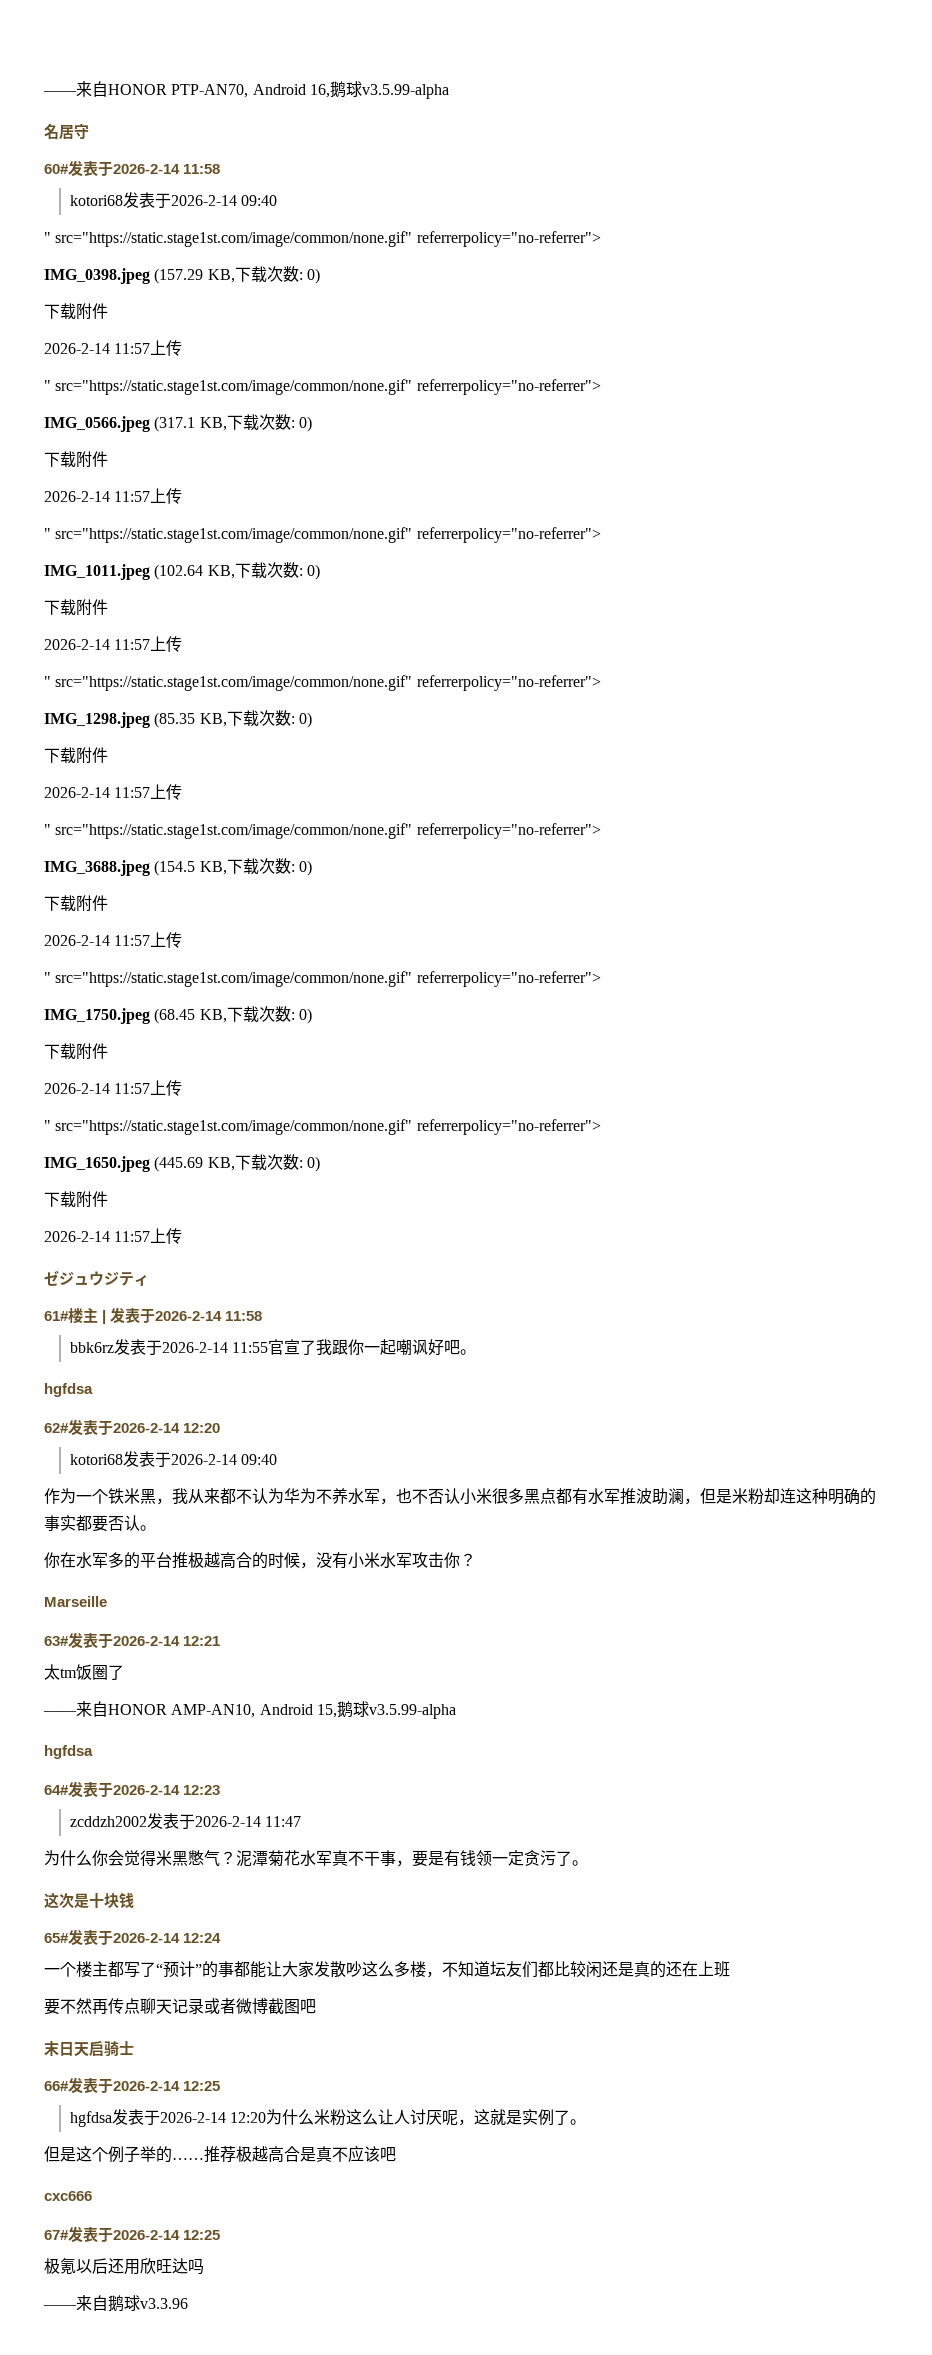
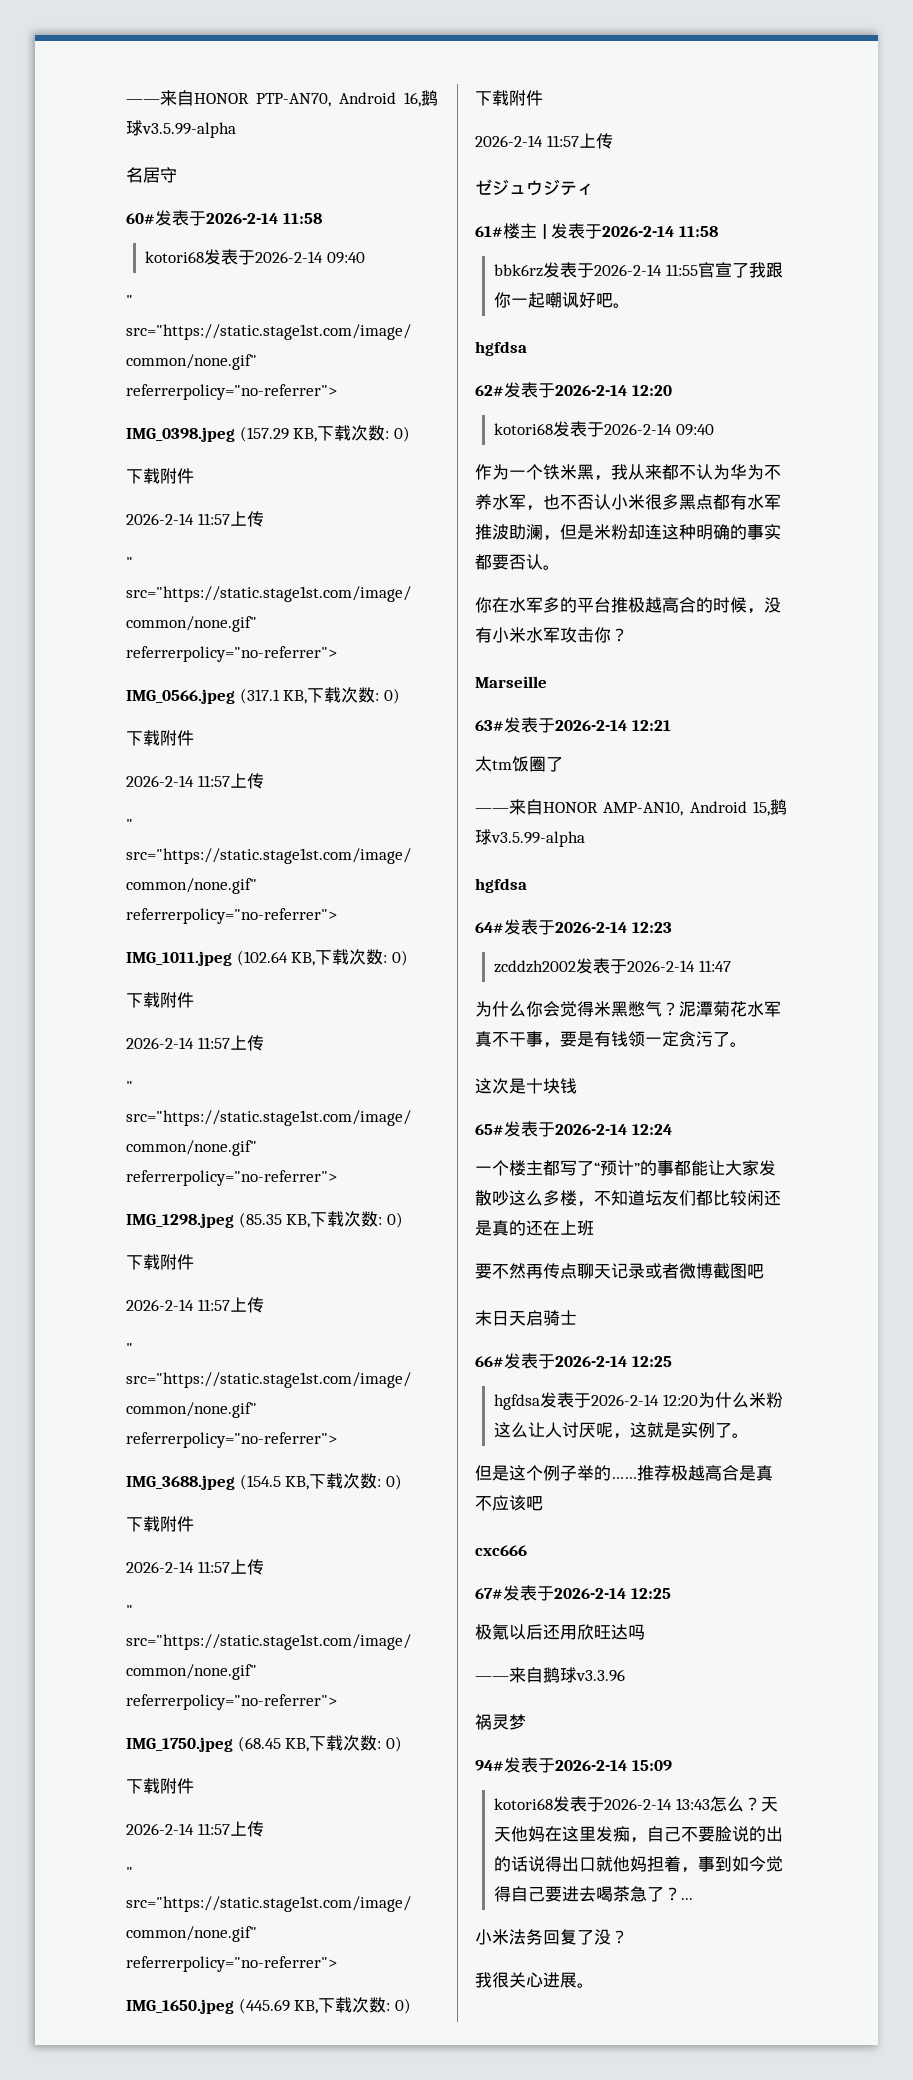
(188, 2303) none -> [475,1714,526,1730] [475,1757,672,1773] [494,1796,778,1812] [494,1826,784,1843] [494,1856,784,1873] [494,1886,694,1902] [475,1929,628,1945] [475,1972,594,1988] // 祸灵梦 // 94#发表于2026-2-14 15:09 // kotori68发表于2026-2-14 13:43怎么？天天他妈在这里发痴，自己不要脸说的出的话说得出口就他妈担着，事到如今觉得自己要进去喝茶急了？... // 小米法务回复了没？ // 我很关心进展。

